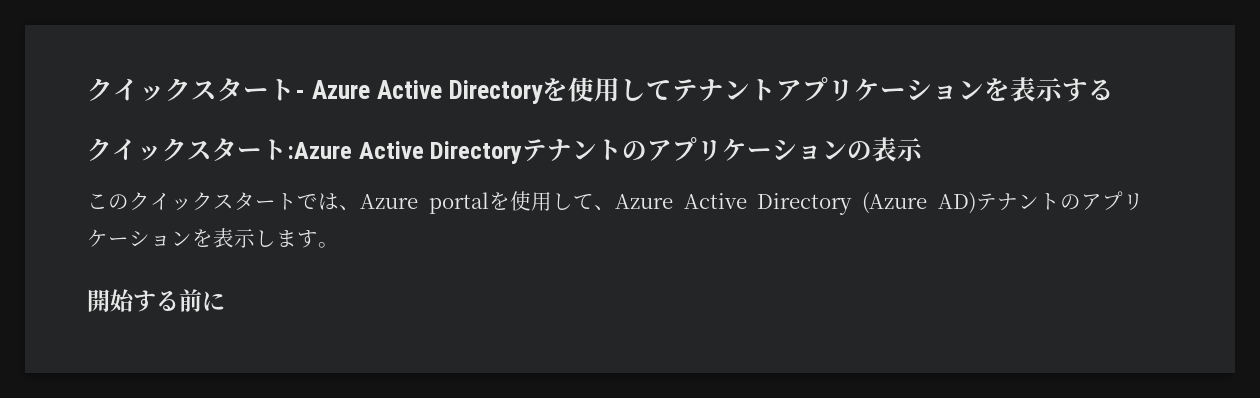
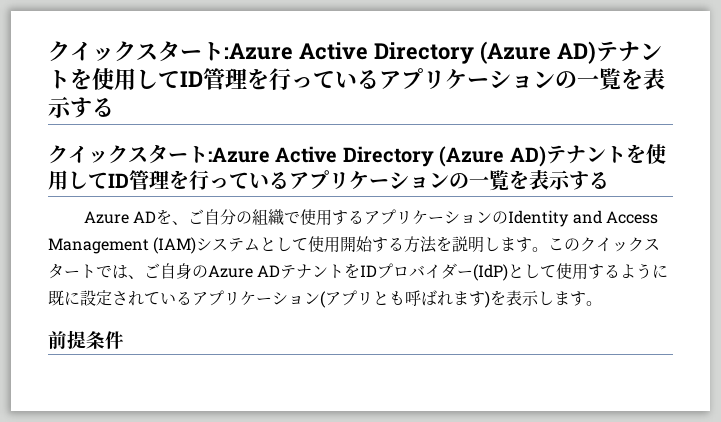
[87,77,984,104] クイックスタート- Azure Active Directoryを使用してテナントアプリケーション -> [48,41,662,64] [48,68,621,90] クイックスタート:Azure Active Directory (Azure AD)テナントを使用してID管理を行っているアプリケーションの一覧
[522,137,924,162] テナントのアプリケーションの表示 // -> [439,144,666,167] [48,170,609,191] [83,209,658,227] [48,236,549,254] (Azure AD)テナントを使用してID管理を行っているアプリケーションの一覧を表示する // Azure ADを、ご自分の組織で使用するアプリケーションのIdentity and Access Management (IAM)システムとして使用開始する方法を説明します。
[360,191,1144,215] [87,229,192,247] Azure portalを使用して、Azure Active Directory (Azure AD)テナントのアプリケーション -> [144,263,669,281] [48,290,490,308] ご自身のAzure ADテナントをIDプロバイダー(IdP)として使用するように既に設定されているアプリケーション(アプリとも呼ばれます)
[87,289,225,312] 開始する前に -> [48,330,124,349] 前提条件

